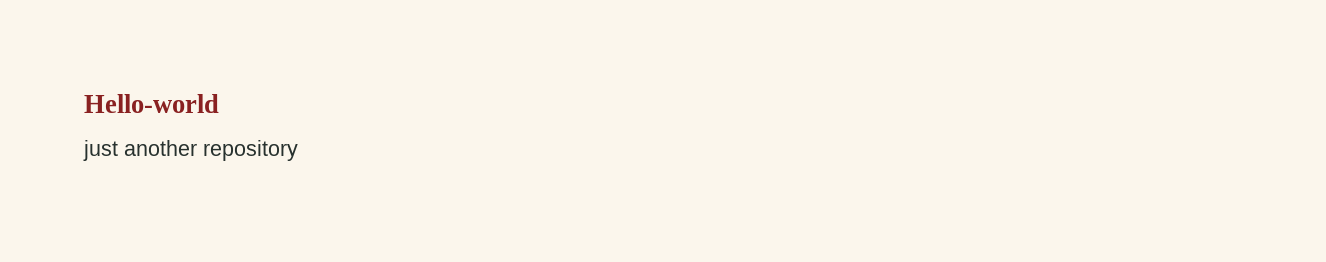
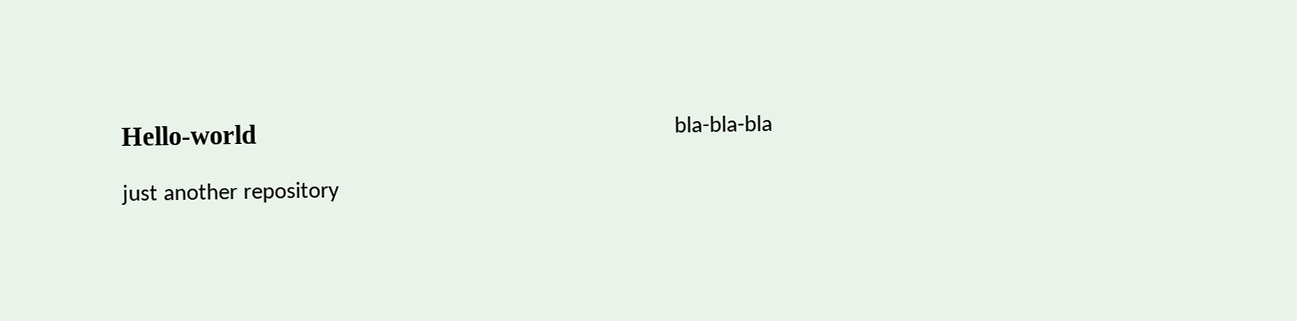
(298, 150) none -> [674,114,773,133] // bla-bla-bla

